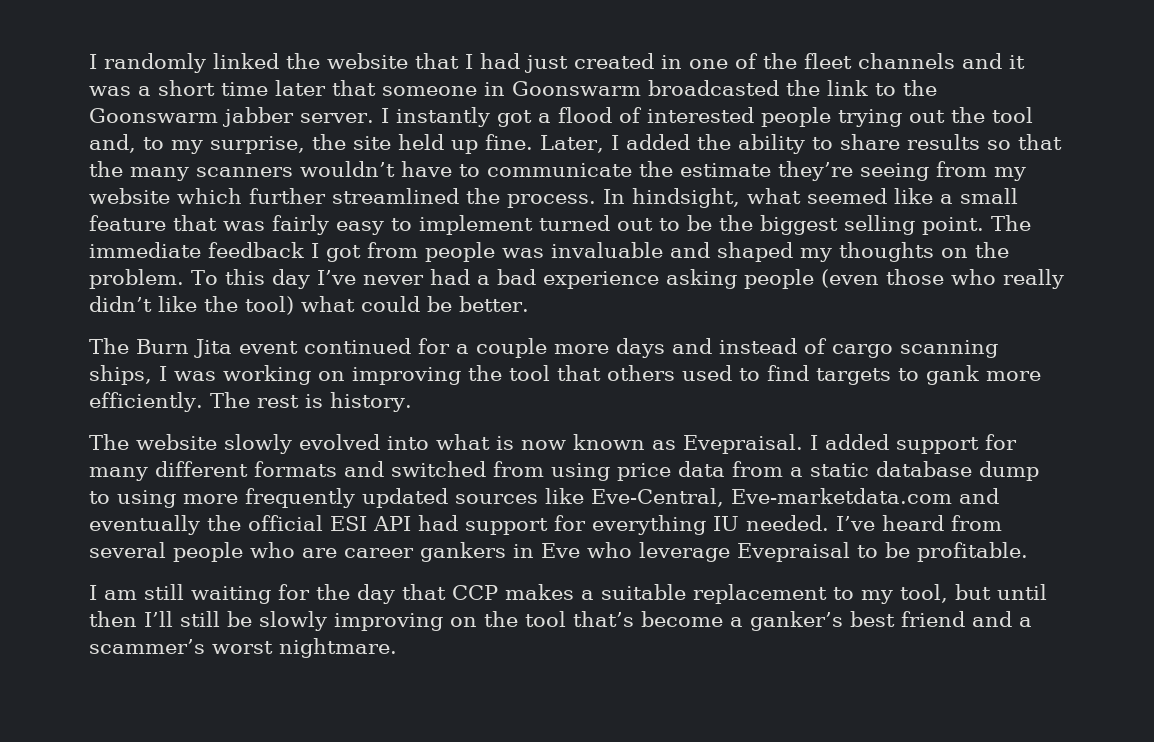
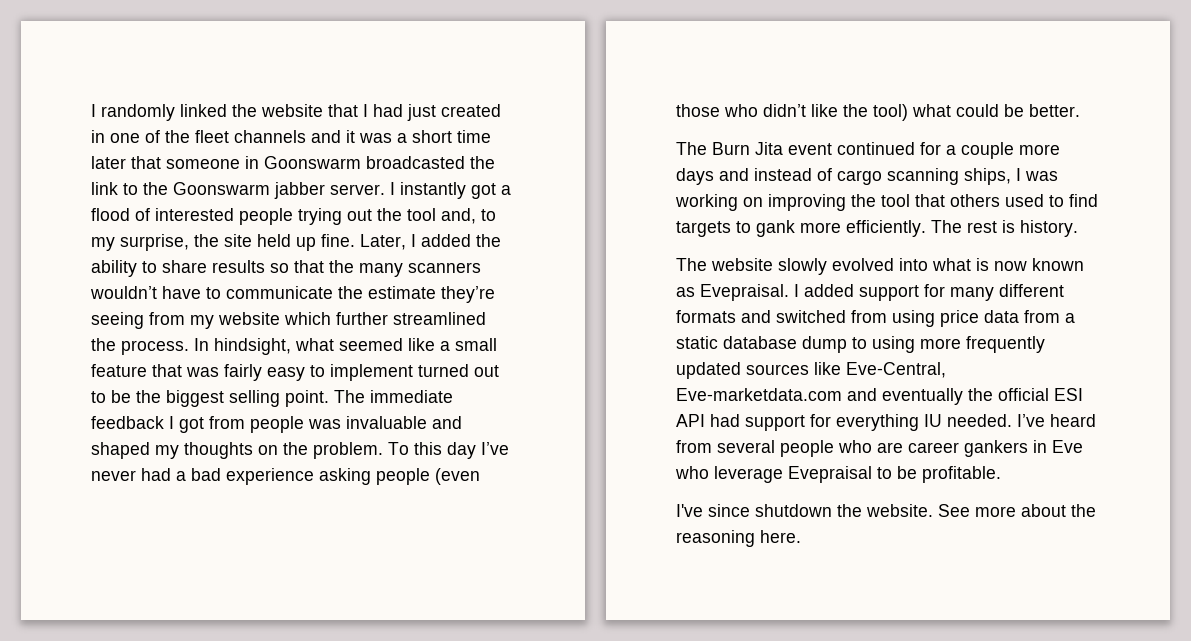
[1002,269,1064,289] really -> (758, 110) none
[89,584,1047,604] [89,611,1032,631] [89,638,397,658] I am still waiting for the day that CCP makes a suitable replacement to my tool, but until then I’ll still be slowly improving on the tool that’s become a ganker’s best friend and a scammer’s worst nightmare. -> [676,504,1096,517] [676,530,801,547] I've since shutdown the website. See more about the reasoning here.

